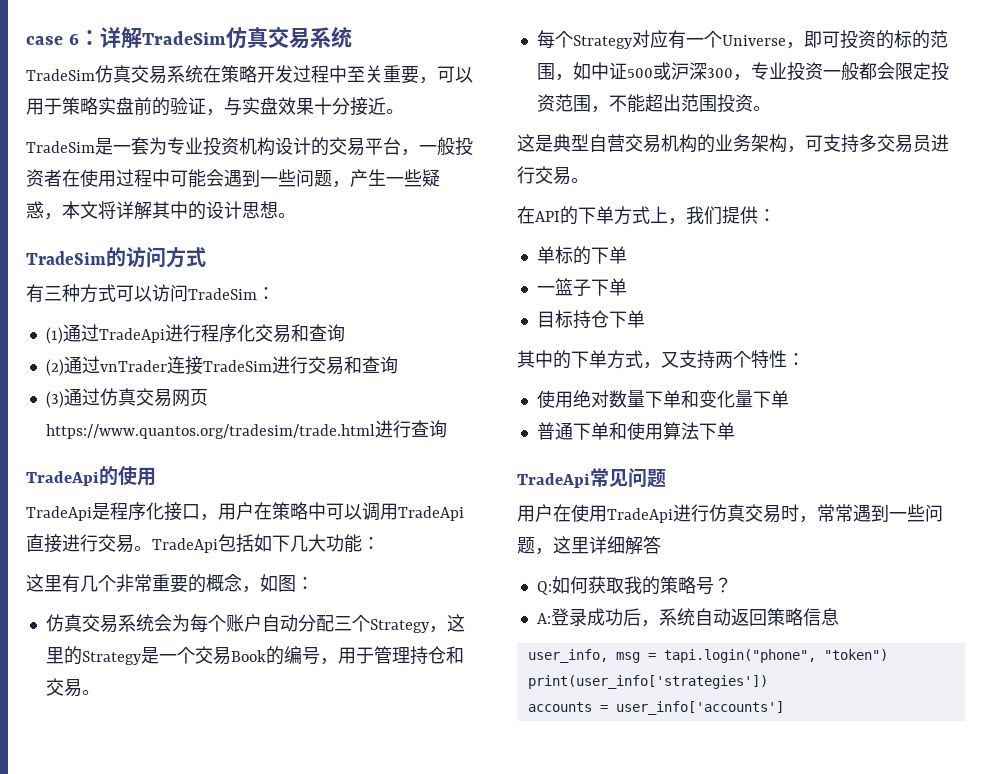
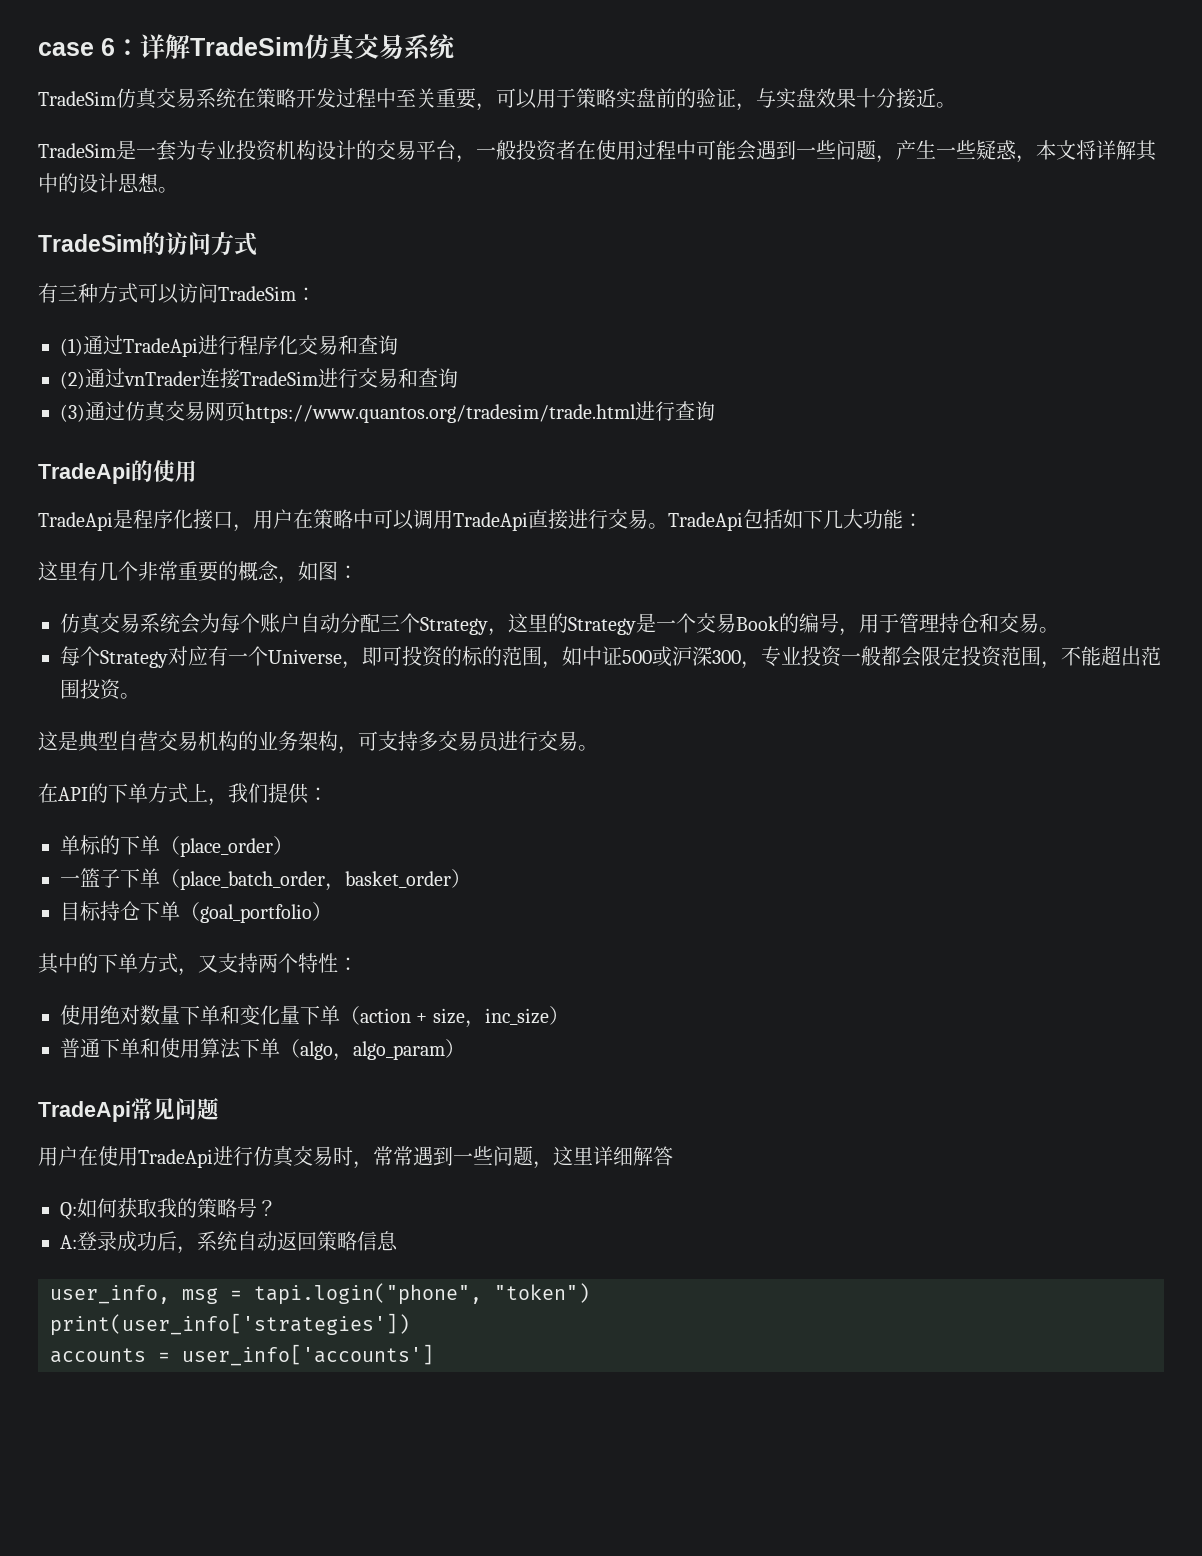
(627, 255) none -> [160,836,293,857] （place_order）
(627, 287) none -> [160,869,471,891] （place_batch_order，basket_order）
(645, 319) none -> [180,902,332,923] （goal_portfolio）
(789, 399) none -> [340,1006,569,1028] （action + size，inc_size）
(735, 431) none -> [280,1039,465,1061] （algo，algo_param）

